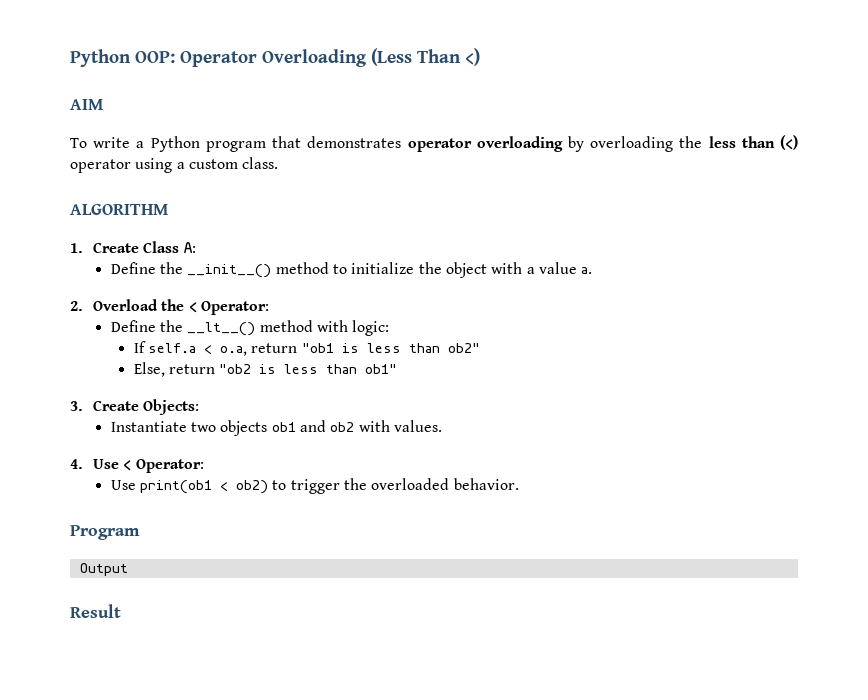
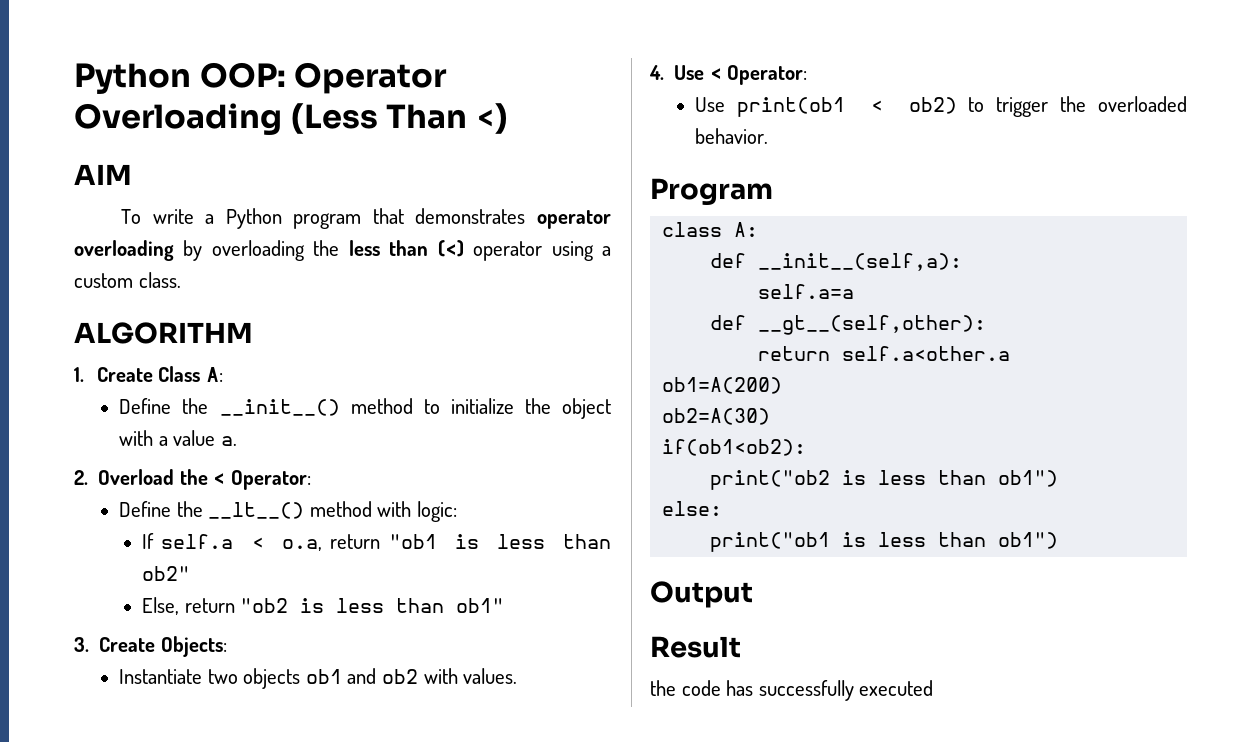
[79,563,128,576] [70,604,121,618] Output // Result -> [662,222,759,237] [710,253,963,271] [758,284,855,299] [710,315,987,335] [758,346,1011,361] [662,377,783,394] [662,408,771,425] [662,439,807,456] [710,470,1059,490] [662,501,723,516] [710,532,1059,552] [650,581,753,608] [650,636,741,658] [650,680,934,701] class A: // def __init__(self,a): // self.a=a // def __gt__(self,other): // return self.a<other.a // ob1=A(200) // ob2=A(30) // if(ob1<ob2): // print("ob2 is less than ob1") // else: // print("ob1 is less than ob1") // Output // Result // the code has successfully executed

